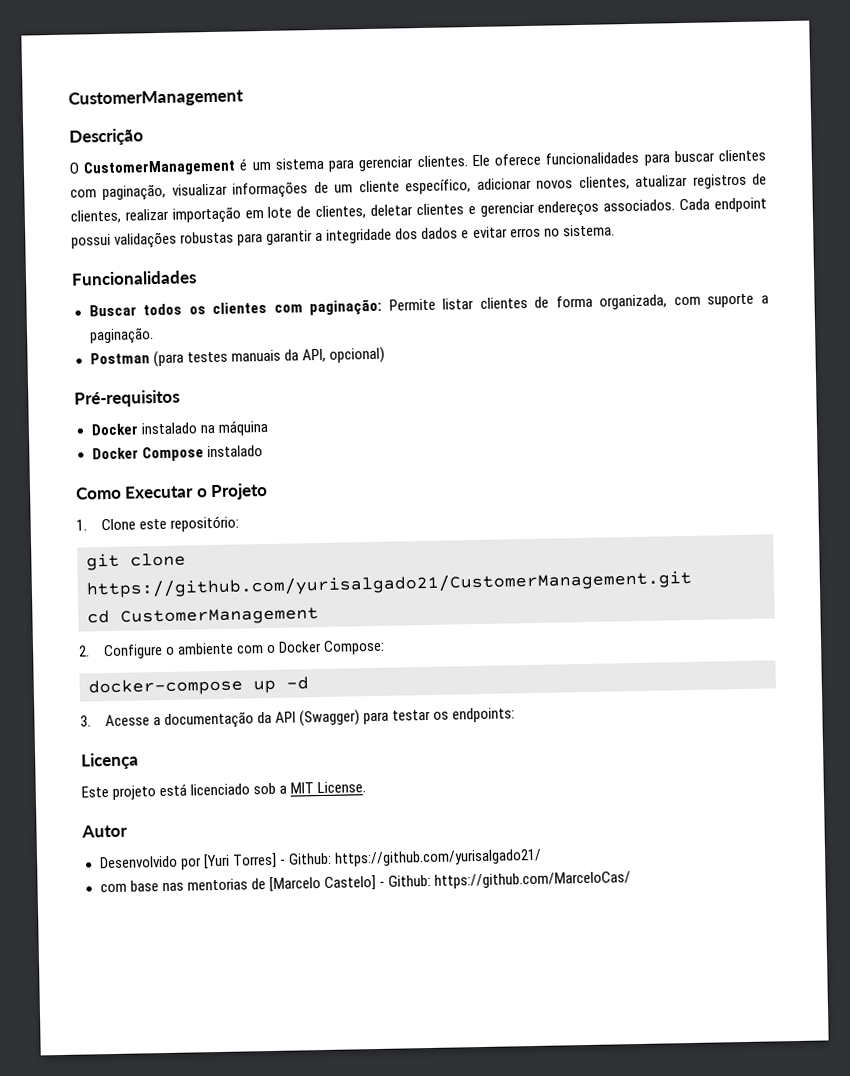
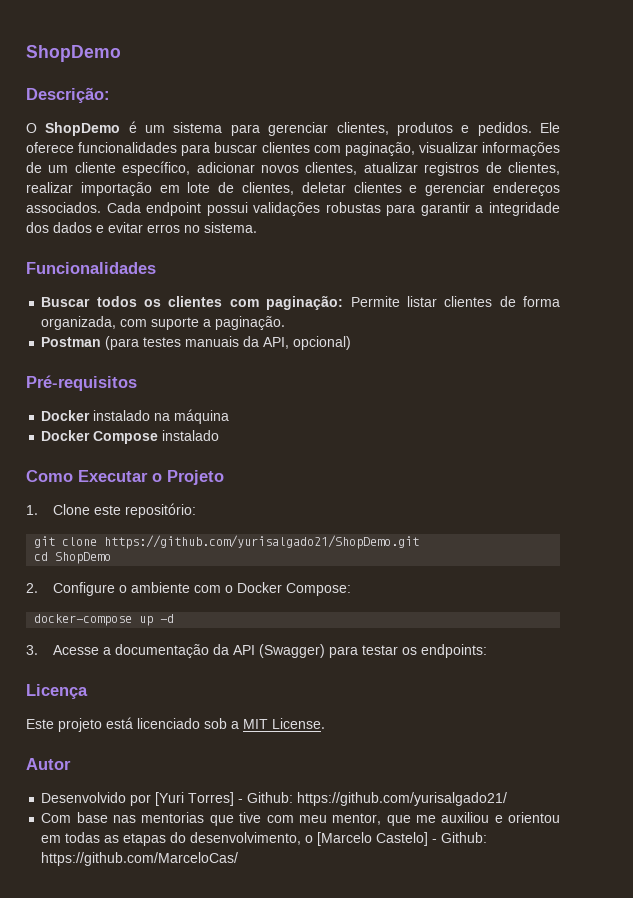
[68,89,244,108] [69,128,144,146] CustomerManagement // Descrição -> [26,45,121,62] [26,87,110,103] ShopDemo // Descrição:
[83,159,237,177] CustomerManagement -> [45,122,121,136] ShopDemo
[416,155,468,168] clientes. -> [336,122,532,136] clientes, produtos e pedidos.
[86,569,692,599] https://github.com/yurisalgado21/CustomerManagement.git -> [104,535,420,549] https://github.com/yurisalgado21/ShopDemo.git
[120,607,319,626] CustomerManagement -> [55,552,112,564] ShopDemo
[99,883,127,893] com -> [41,813,72,823] Com
[250,878,266,890] de -> [209,812,561,826] [41,832,314,846] que tive com meu mentor, que me auxiliou e orientou em todas as etapas do desenvolvimento, o

